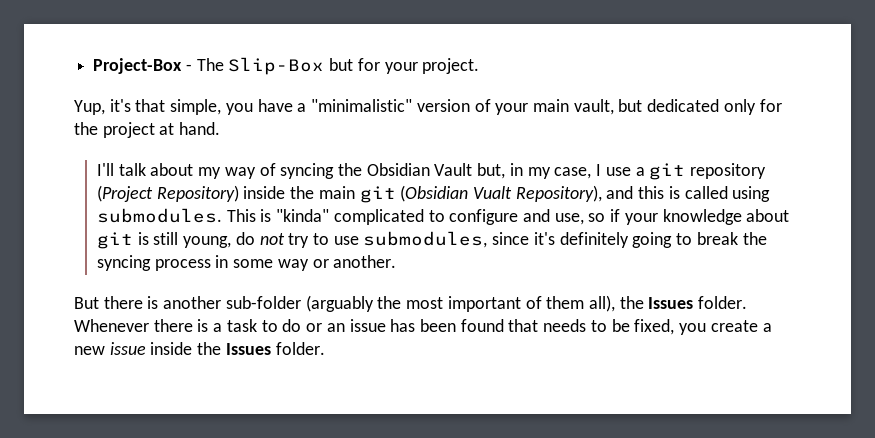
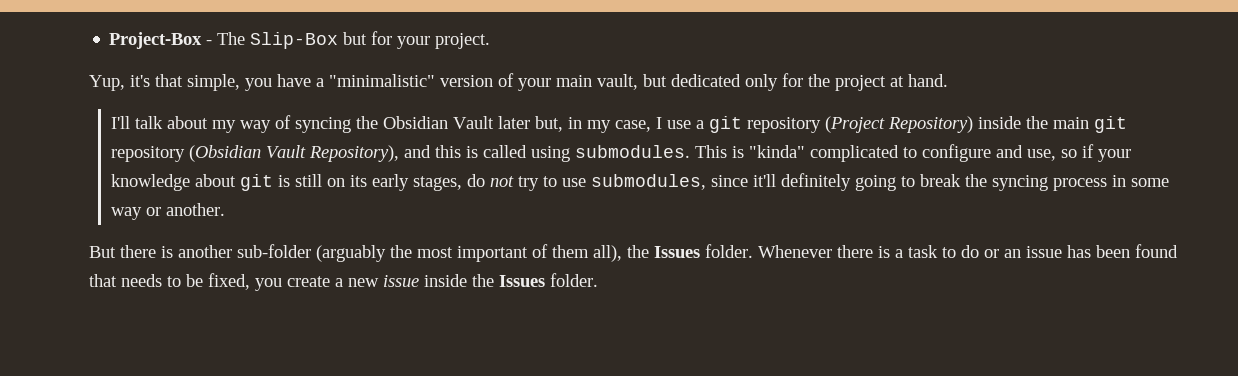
(473, 169) none -> [497,116,530,129] later
[400,185,513,202] (Obsidian Vualt -> [110,145,306,162] repository (Obsidian Vault
[183,236,232,248] young, -> [326,174,462,191] on its early stages,
[533,232,555,245] it's -> [752,174,776,187] it'll

